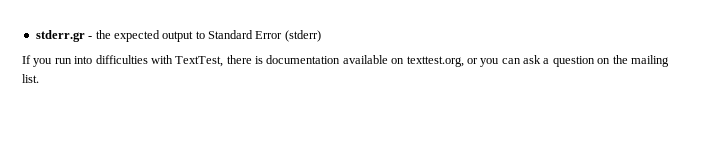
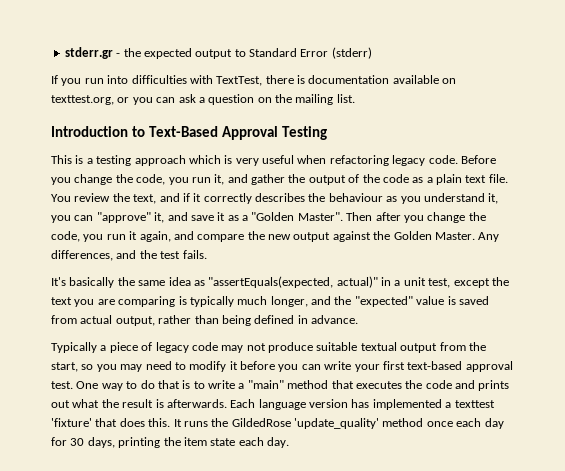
(39, 78) none -> [51,126,327,140] [51,155,496,166] [51,174,508,185] [51,193,499,204] [51,212,486,223] [51,231,500,242] [51,250,207,261] [51,276,509,288] [51,296,489,307] [51,315,358,326] [51,342,486,353] [51,361,513,372] [51,380,510,391] [51,399,495,410] [51,418,504,429] [51,437,289,448] // Introduction to Text-Based Approval Testing // This is a testing approach which is very useful when refactoring legacy code. Before you change the code, you run it, and gather the output of the code as a plain text file. You review the text, and if it correctly describes the behaviour as you understand it, you can "approve" it, and save it as a "Golden Master". Then after you change the code, you run it again, and compare the new output against the Golden Master. Any differences, and the test fails. // It's basically the same idea as "assertEquals(expected, actual)" in a unit test, except the text you are comparing is typically much longer, and the "expected" value is saved from actual output, rather than being defined in advance. // Typically a piece of legacy code may not produce suitable textual output from the start, so you may need to modify it before you can write your first text-based approval test. One way to do that is to write a "main" method that executes the code and prints out what the result is afterwards. Each language version has implemented a texttest 'fixture' that does this. It runs the GildedRose 'update_quality' method once each day for 30 days, printing the item state each day.

